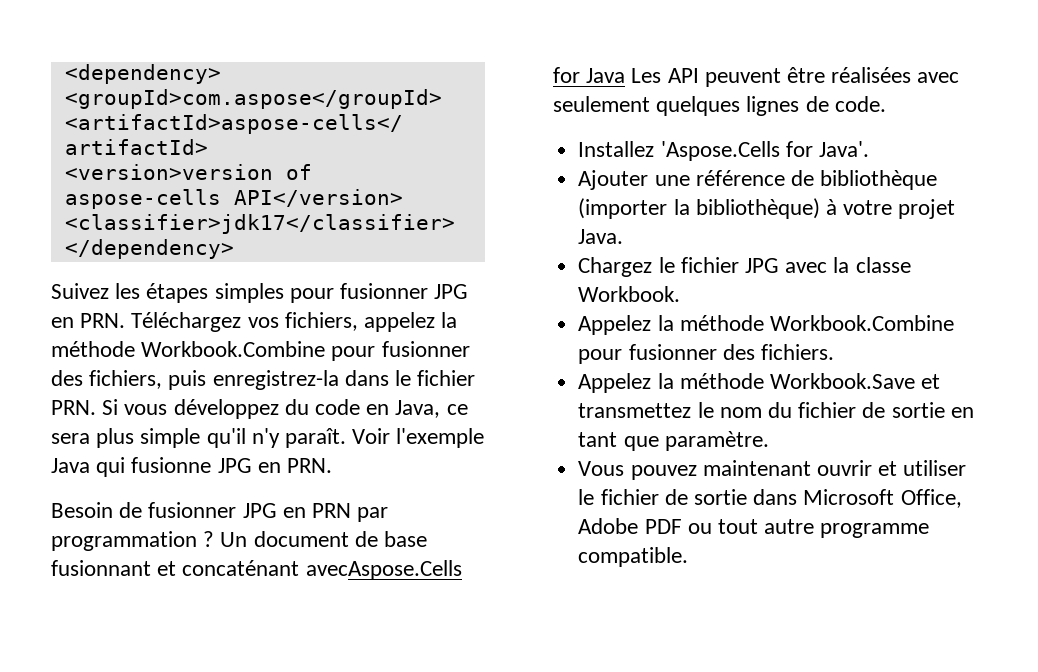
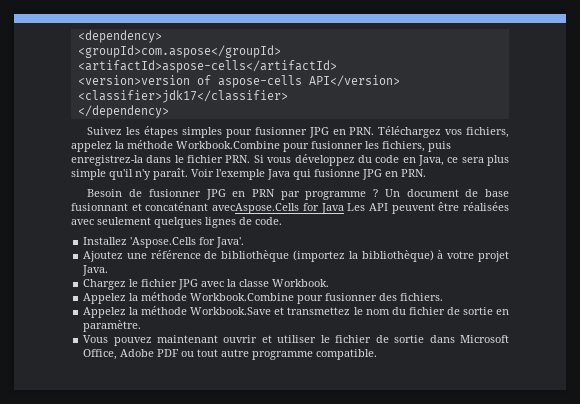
[51,370,83,386] des -> [365,141,379,149] les
[51,531,197,551] programmation -> [305,191,367,200] programme
[578,170,649,190] Ajouter -> [83,251,124,262] Ajoutez
[578,198,668,219] (importer -> [293,250,346,262] (importez
[578,432,659,451] tant que -> (509, 312) none

